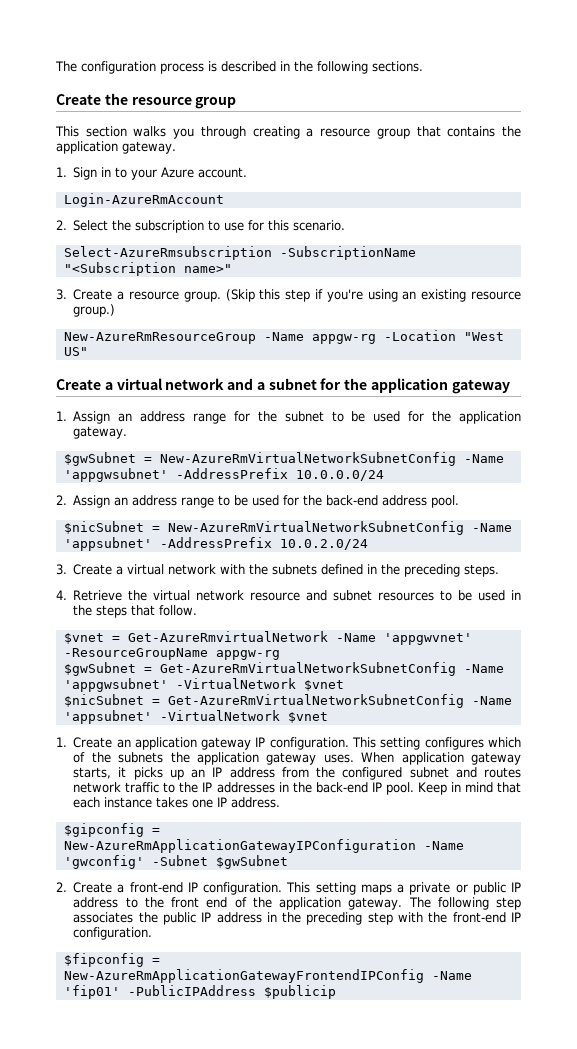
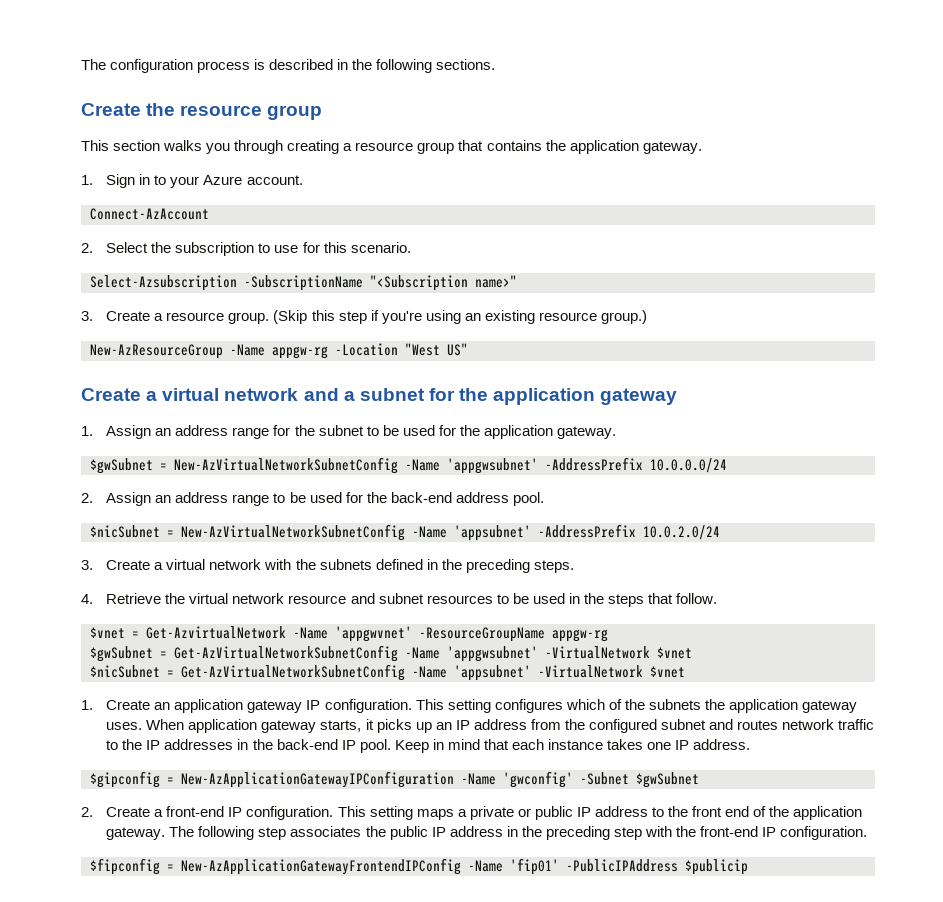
[63,193,224,207] Login-AzureRmAccount -> [90,208,209,220] Connect-AzAccount
[63,246,272,260] Select-AzureRmsubscription -> [90,275,237,291] Select-Azsubscription
[63,332,256,344] New-AzureRmResourceGroup -> [90,344,223,359] New-AzResourceGroup
[159,452,456,466] New-AzureRmVirtualNetworkSubnetConfig -> [174,457,398,474] New-AzVirtualNetworkSubnetConfig
[167,521,464,535] New-AzureRmVirtualNetworkSubnetConfig -> [181,524,405,541] New-AzVirtualNetworkSubnetConfig
[127,631,328,642] Get-AzureRmvirtualNetwork -> [146,626,286,639] Get-AzvirtualNetwork
[159,662,456,676] Get-AzureRmVirtualNetworkSubnetConfig -> [174,645,398,662] Get-AzVirtualNetworkSubnetConfig
[167,694,464,708] Get-AzureRmVirtualNetworkSubnetConfig -> [181,664,405,681] Get-AzVirtualNetworkSubnetConfig
[63,839,416,853] New-AzureRmApplicationGatewayIPConfiguration -> [181,771,454,788] New-AzApplicationGatewayIPConfiguration
[63,969,424,983] New-AzureRmApplicationGatewayFrontendIPConfig -> [181,858,461,875] New-AzApplicationGatewayFrontendIPConfig

